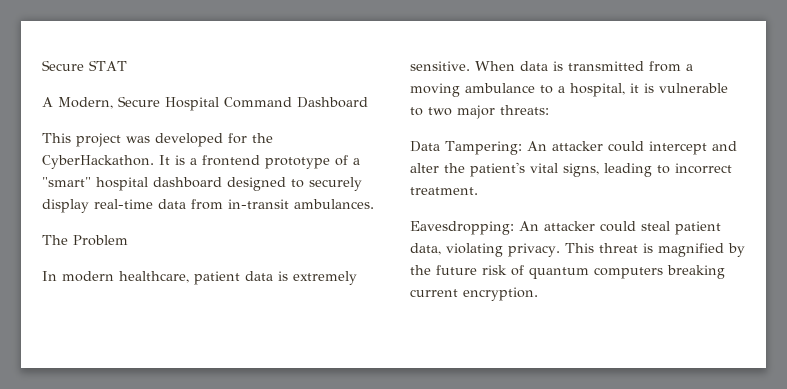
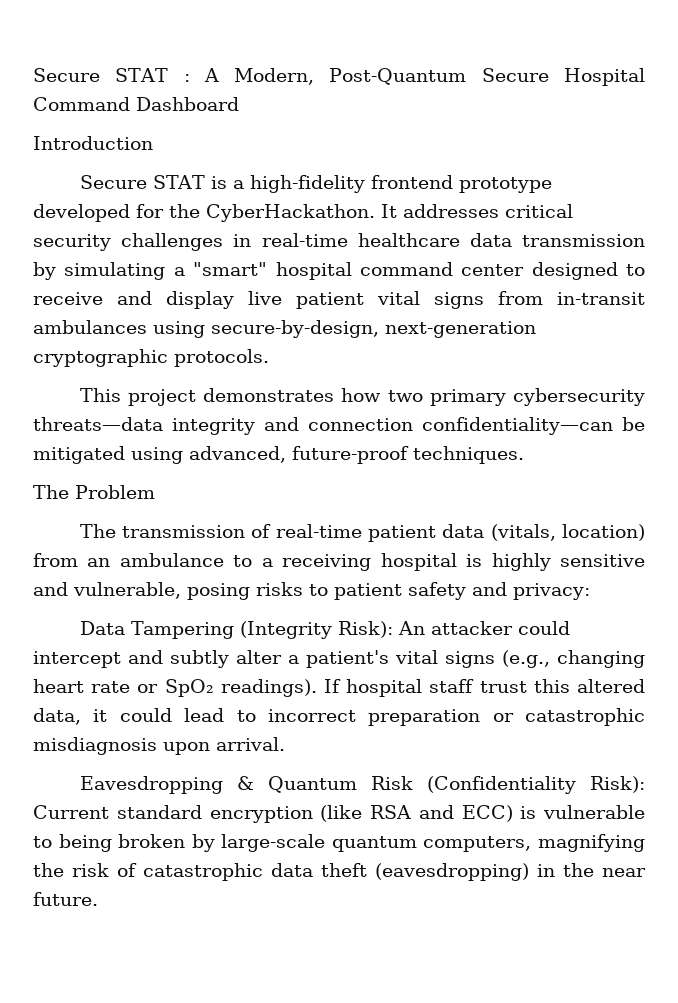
[42,60,127,71] Secure STAT // -> [33,68,190,82] Secure STAT :
(113, 103) none -> [329,68,467,85] Post-Quantum
[42,133,150,147] This project was -> [33,136,153,150] [79,175,553,193] Introduction // Secure STAT is a high-fidelity frontend prototype
[175,155,360,169] [42,177,362,191] [42,199,374,213] [42,235,128,246] [42,271,357,285] [410,61,693,72] [410,83,728,97] [410,105,549,119] [410,141,522,155] is a frontend prototype of a "smart" hospital dashboard designed to securely display real-time data from in-transit ambulances. // The Problem // In modern healthcare, patient data is extremely sensitive. When data is transmitted from a moving ambulance to a hospital, it is vulnerable to two major threats: // Data Tampering: -> [403,204,573,218] [33,233,645,251] [33,262,645,280] [33,291,645,309] [33,320,536,338] [33,349,269,367] [79,388,645,406] [33,417,645,435] [33,446,524,464] [33,485,155,499] [79,524,645,542] [33,553,646,571] [33,582,590,600] [79,621,394,639] addresses critical security challenges in real-time healthcare data transmission by simulating a "smart" hospital command center designed to receive and display live patient vital signs from in-transit ambulances using secure-by-design, next-generation cryptographic protocols. // This project demonstrates how two primary cybersecurity threats—data integrity and connection confidentiality—can be mitigated using advanced, future-proof techniques. // The Problem // The transmission of real-time patient data (vitals, location) from an ambulance to a receiving hospital is highly sensitive and vulnerable, posing risks to patient safety and privacy: // Data Tampering (Integrity Risk):
[410,162,732,177] [410,187,478,195] [410,221,721,235] [410,243,745,257] [410,265,725,279] [410,287,538,301] alter the patient's vital signs, leading to incorrect treatment. // Eavesdropping: An attacker could steal patient data, violating privacy. This threat is magnified by the future risk of quantum computers breaking current encryption. -> [170,650,645,668] [33,679,645,697] [33,708,645,726] [33,737,285,755] [79,776,646,794] [33,805,645,823] [33,834,645,852] [33,863,646,881] [33,892,98,906] subtly alter a patient's vital signs (e.g., changing heart rate or SpO₂ readings). If hospital staff trust this altered data, it could lead to incorrect preparation or catastrophic misdiagnosis upon arrival. // Eavesdropping & Quantum Risk (Confidentiality Risk): Current standard encryption (like RSA and ECC) is vulnerable to being broken by large-scale quantum computers, magnifying the risk of catastrophic data theft (eavesdropping) in the near future.

